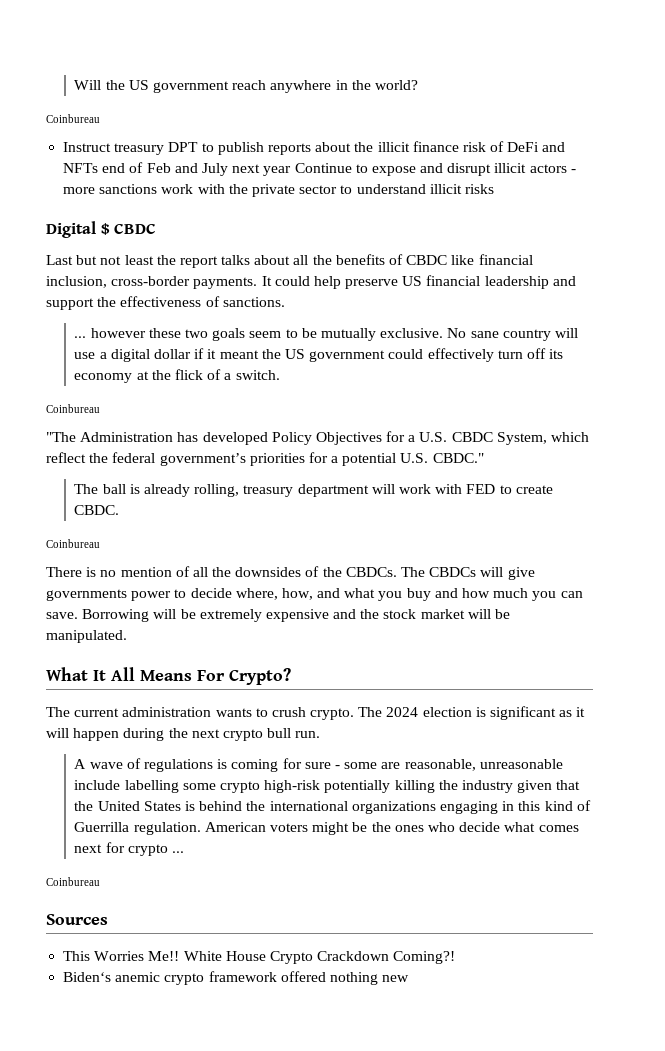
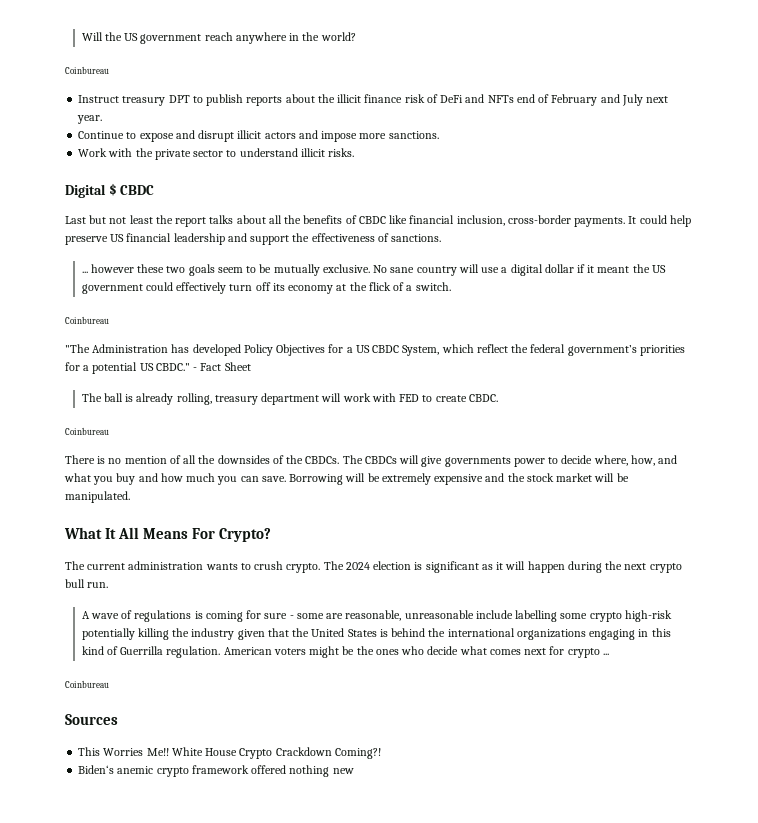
[146,163,171,173] Feb -> [551,94,598,106] February
[263,166,292,176] year -> [77,115,103,124] year. //
[570,169,576,173] [63,184,194,194] - more sanctions work -> [298,130,439,142] [78,148,108,157] and impose more sanctions. // Work
[464,184,494,194] risks -> [328,148,355,157] risks.
[419,432,448,442] U.S. -> [355,345,370,353] US
[400,453,429,463] U.S. -> [139,363,154,371] US
(484, 458) none -> [193,362,251,371] - Fact Sheet

